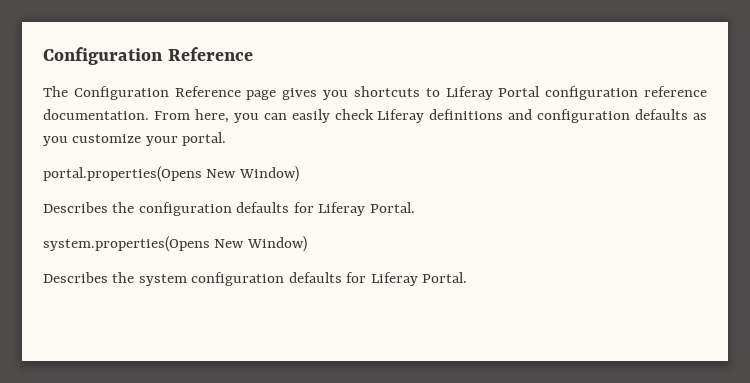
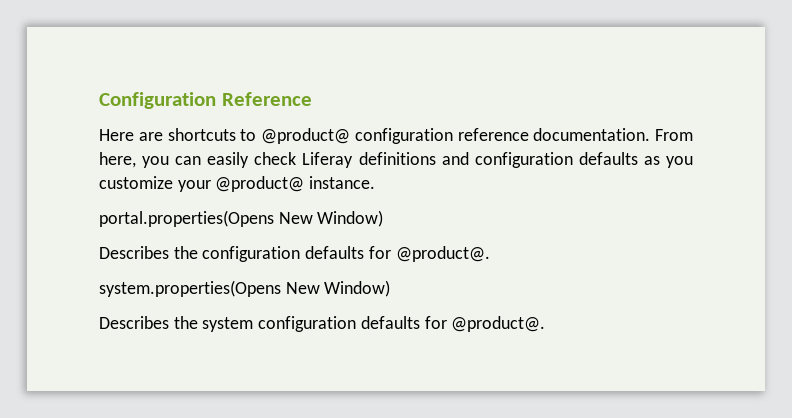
[43,86,541,100] The Configuration Reference page gives you shortcuts to Liferay Portal -> [99,128,350,144] Here are shortcuts to @product@
[182,132,227,146] portal. -> [215,176,376,192] @product@ instance.
[318,202,415,216] Liferay Portal. -> [395,246,490,262] @product@.
[370,272,468,286] Liferay Portal. -> [451,316,546,332] @product@.

